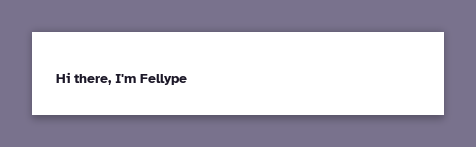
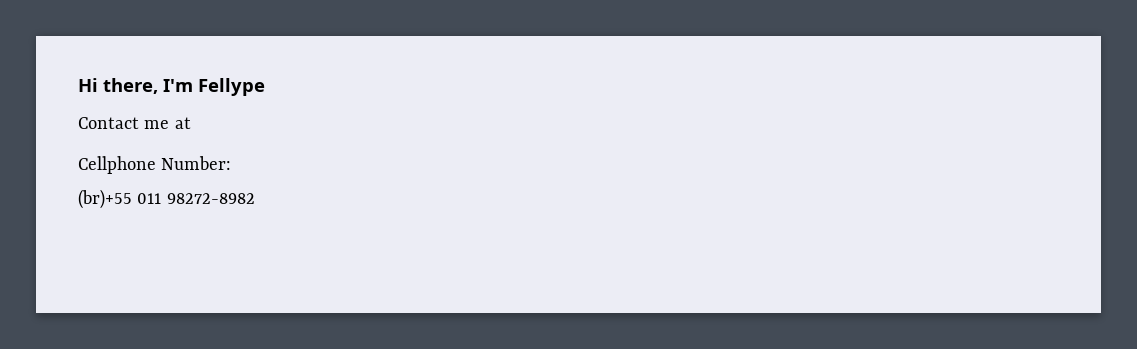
(187, 79) none -> [78,117,191,129] [78,156,232,174] [78,189,255,209] // Contact me at // Cellphone Number: // (br)+55 011 98272-8982

